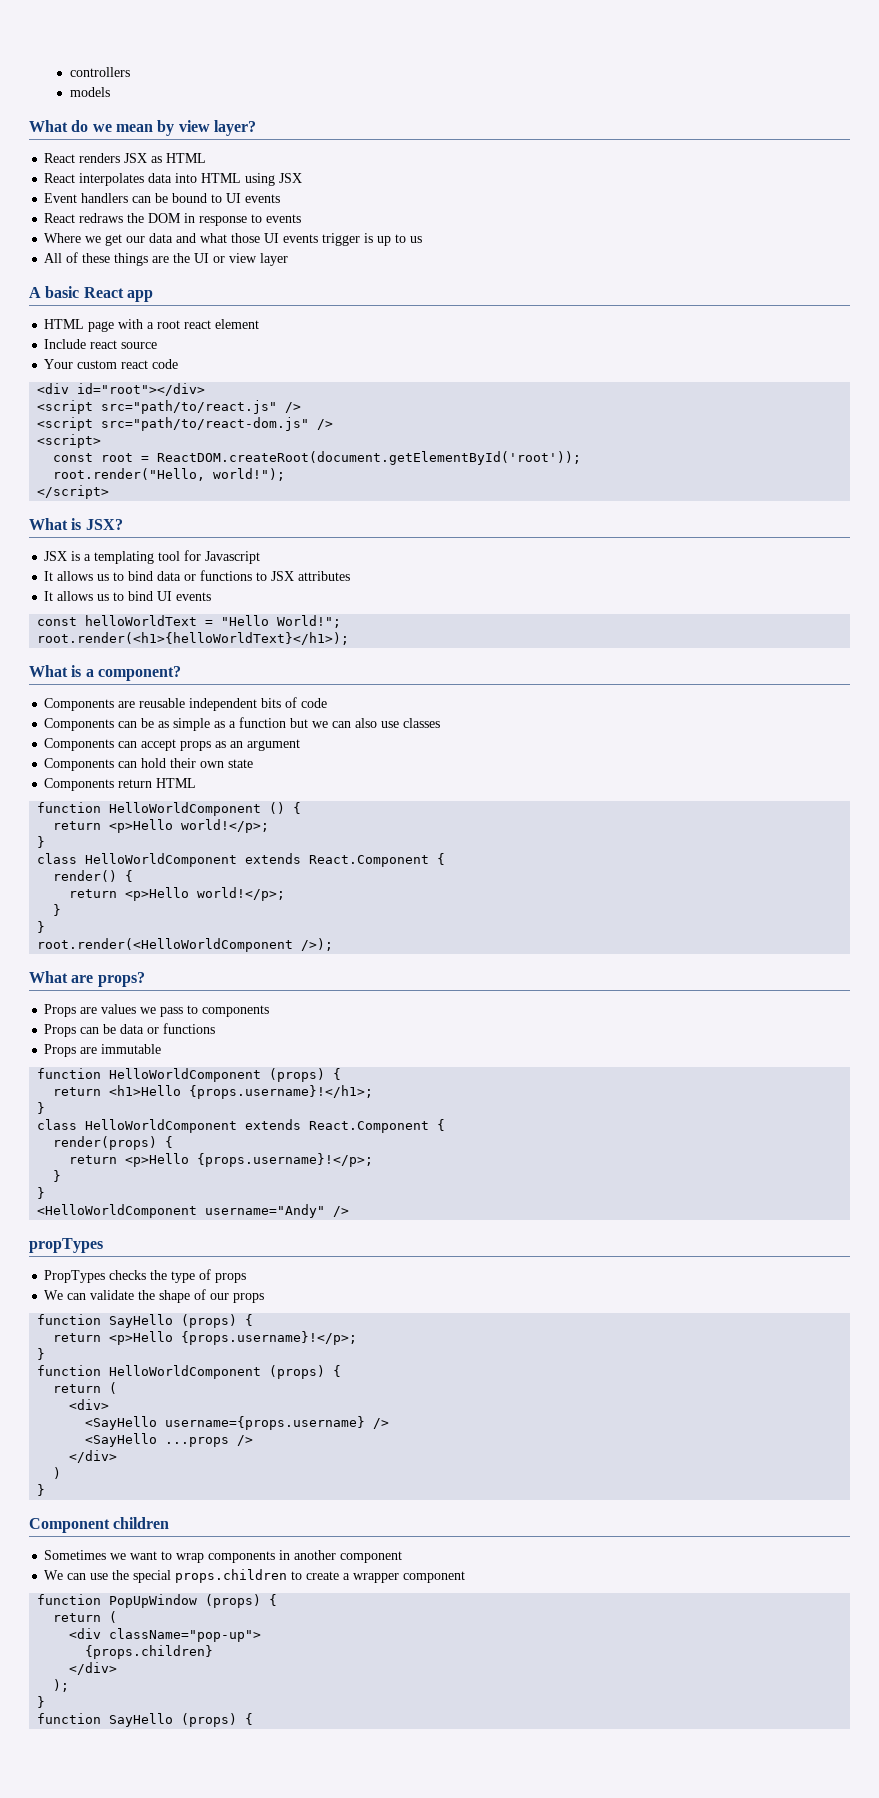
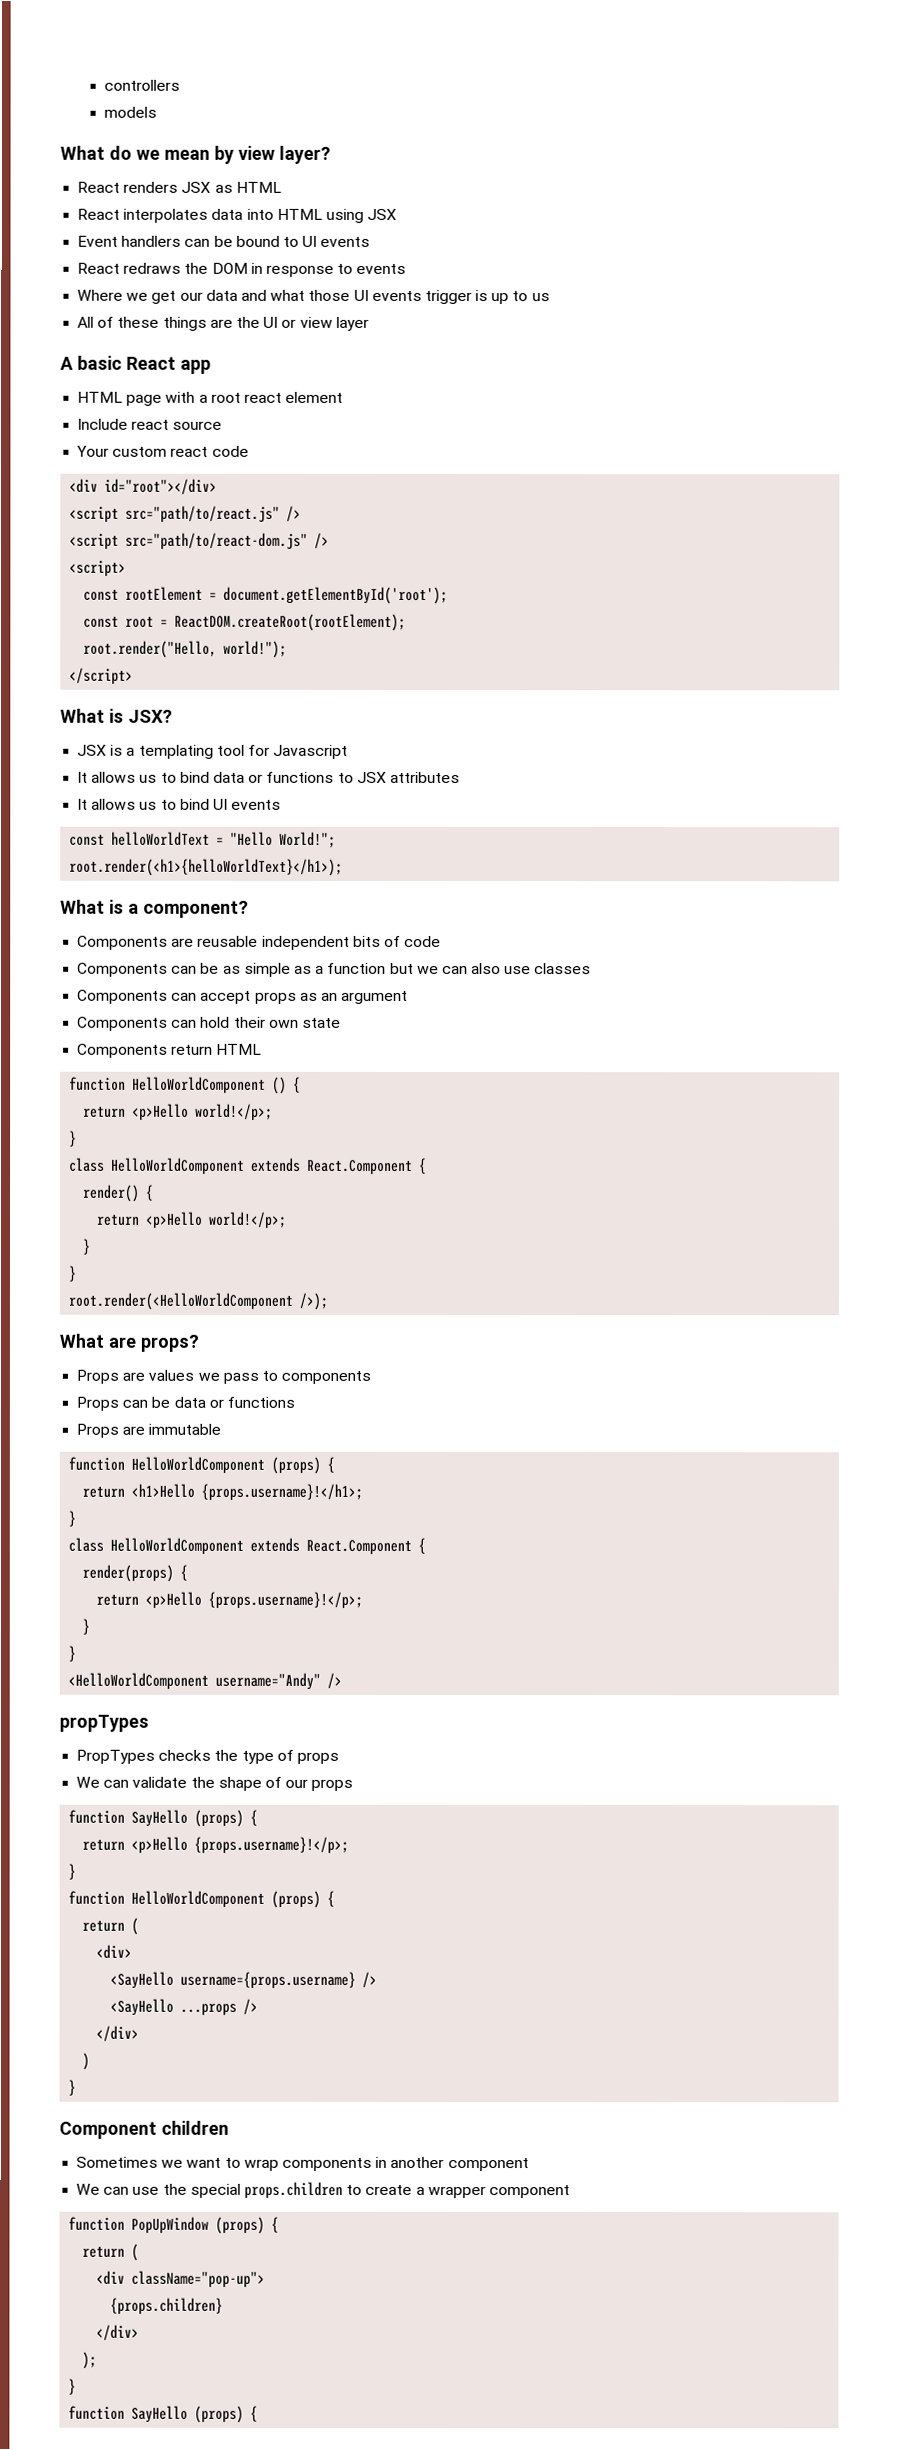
(102, 441) none -> [83,586,449,604] // const rootElement = document.getElementById('root');
[157,451,582,465] ReactDOM.createRoot(document.getElementById('root')); -> [174,613,407,631] ReactDOM.createRoot(rootElement);

